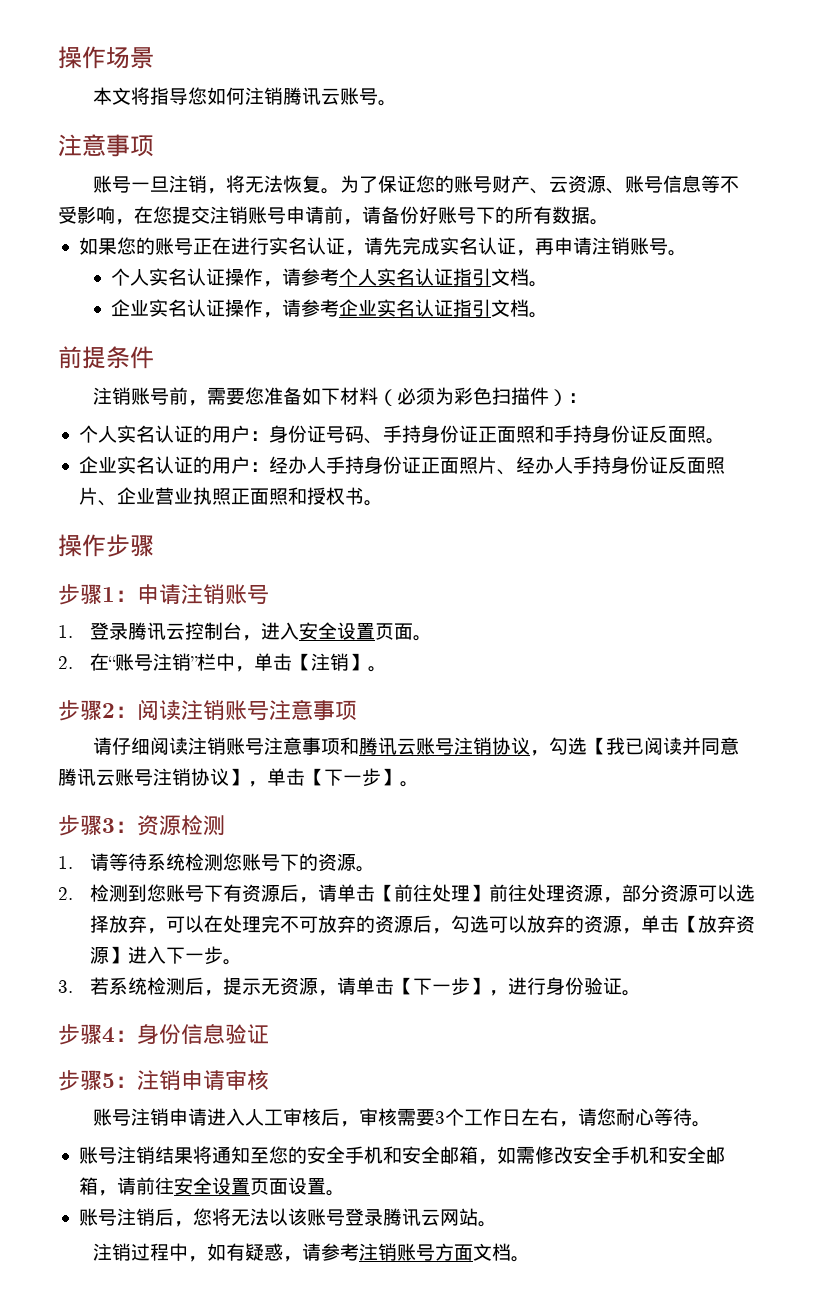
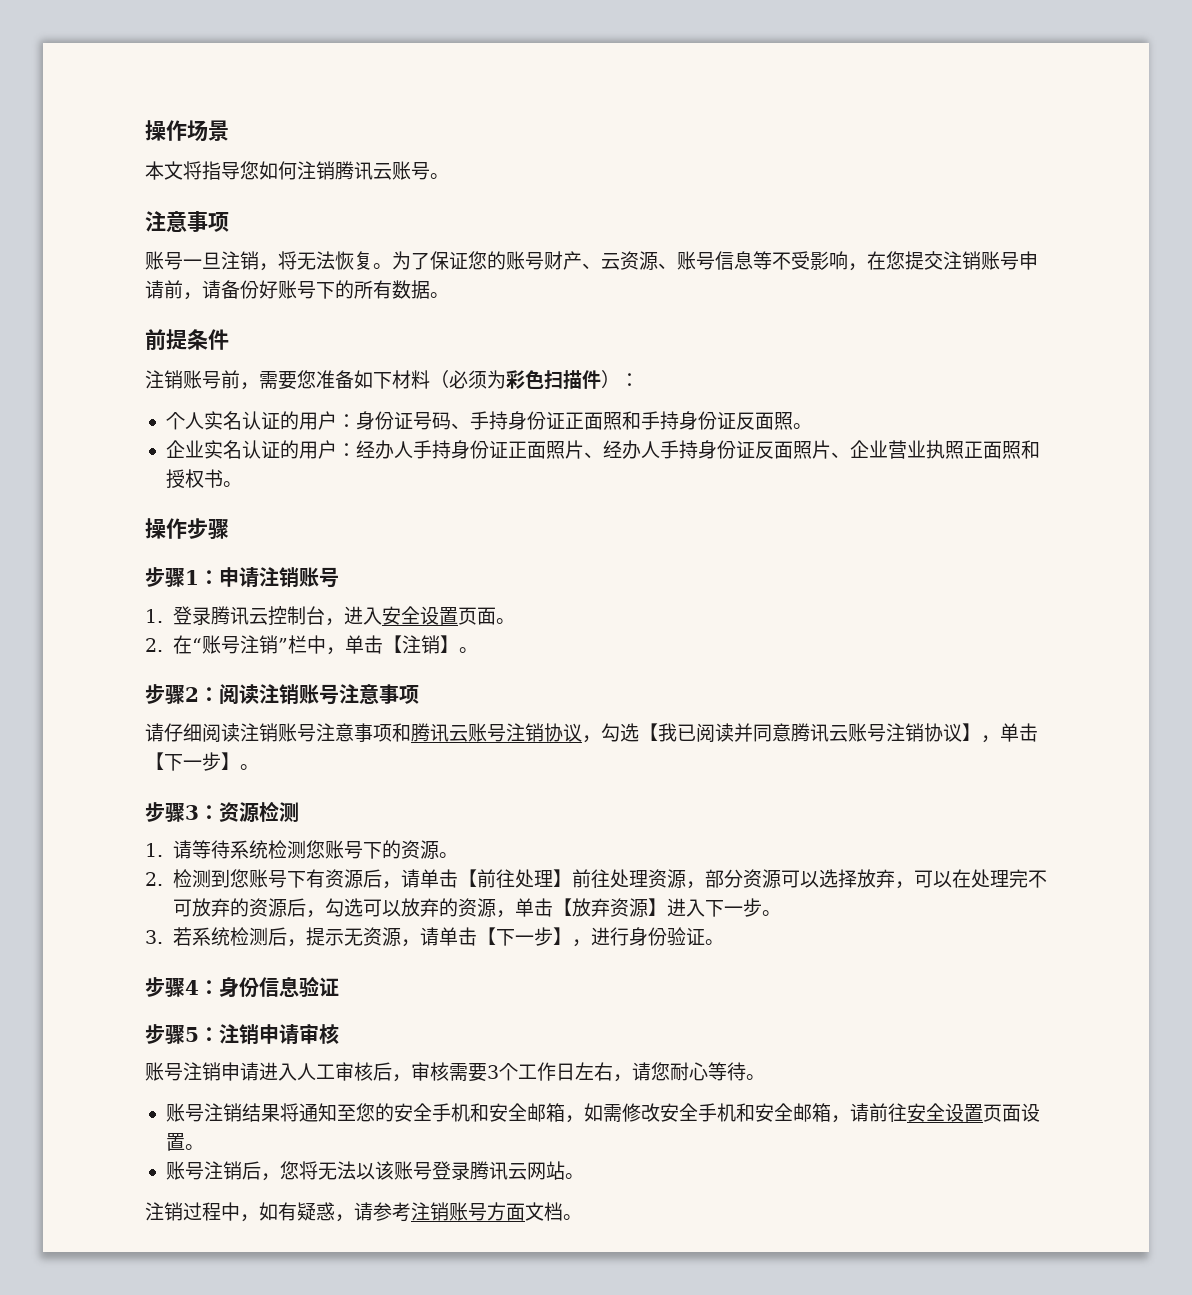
[78,237,687,256] [111,268,549,287] [111,299,549,318] // 如果您的账号正在进行实名认证，请先完成实名认证，再申请注销账号。 // 个人实名认证操作，请参考个人实名认证指引文档。 // 企业实名认证操作，请参考企业实名认证指引文档。 -> (449, 295) none

